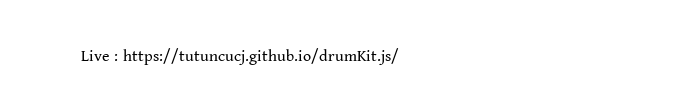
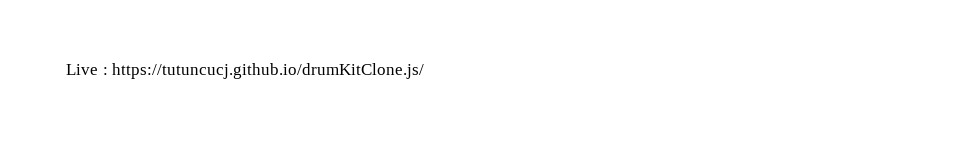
[122,48,399,65] https://tutuncucj.github.io/drumKit.js/ -> [112,63,425,79] https://tutuncucj.github.io/drumKitClone.js/

